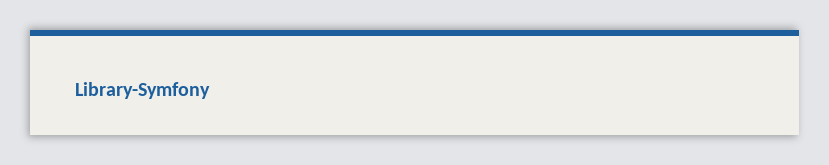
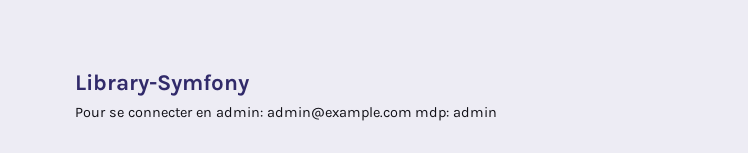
(210, 90) none -> [75,107,498,121] // Pour se connecter en admin: admin@example.com mdp: admin

